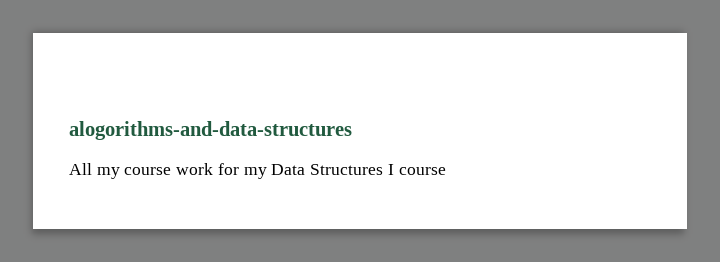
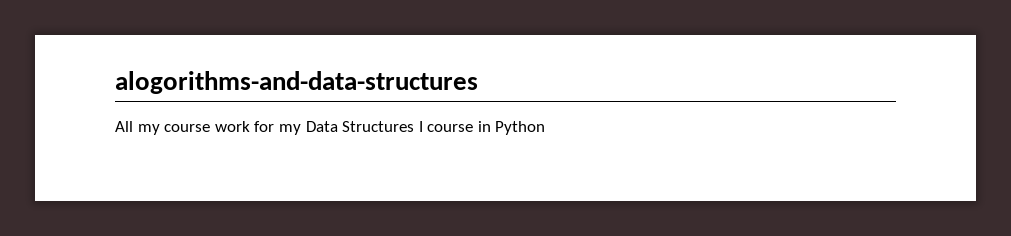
(446, 171) none -> [477,121,546,135] in Python

